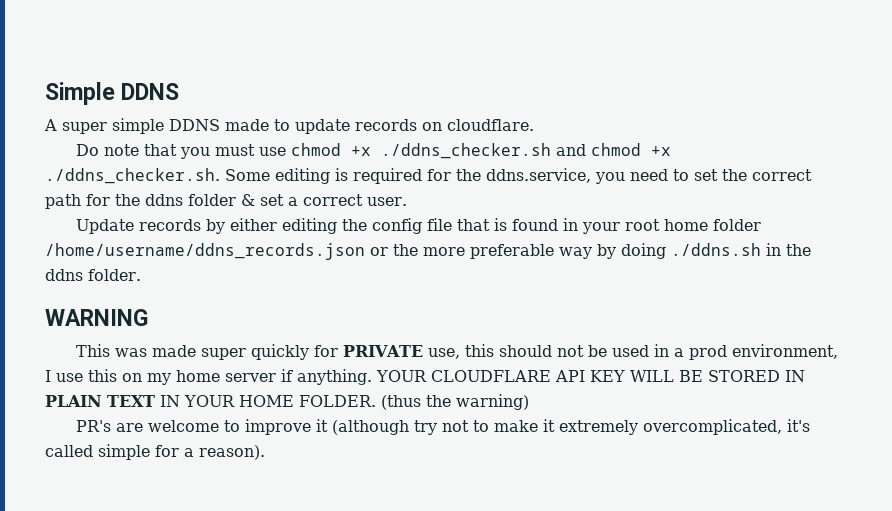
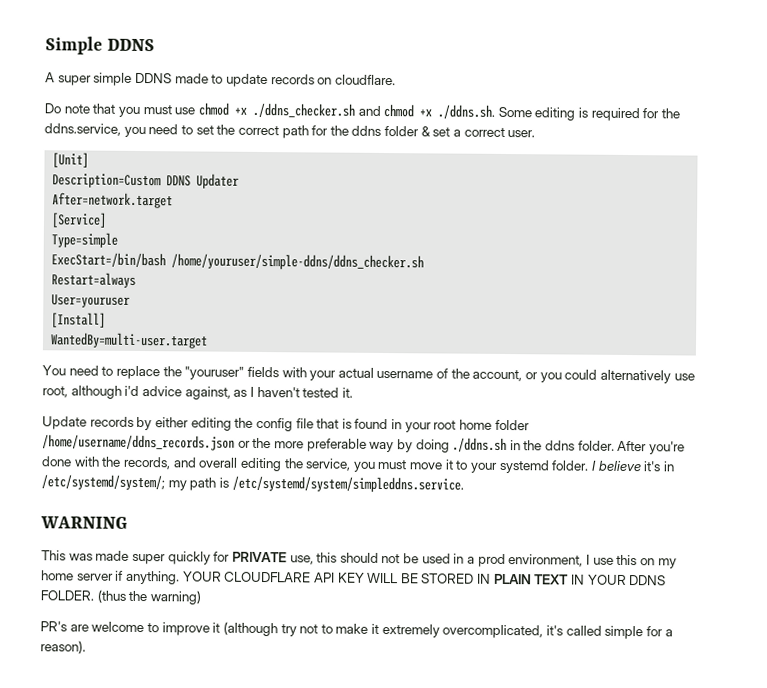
[45,168,220,184] ./ddns_checker.sh. -> [437,104,496,119] ./ddns.sh.
(407, 201) none -> [52,152,90,168] [52,173,240,189] [52,192,174,209] [51,212,108,228] [51,232,119,248] [51,252,425,271] [51,272,137,288] [51,294,131,308] [51,312,107,328] [50,332,209,349] [42,365,695,384] [42,385,353,400] // [Unit] // Description=Custom DDNS Updater // After=network.target // [Service] // Type=simple // ExecStart=/bin/bash /home/youruser/simple-ddns/ddns_checker.sh // Restart=always // User=youruser // [Install] // WantedBy=multi-user.target // You need to replace the "youruser" fields with your actual username of the account, or you could alternatively use root, although i'd advice against, as I haven't tested it.
(141, 275) none -> [617,440,686,455] [41,456,675,474] [41,474,464,493] After you're done with the records, and overall editing the service, you must move it to your systemd folder. I believe it's in /etc/systemd/system/; my path is /etc/systemd/system/simpleddns.service.
[239,395,294,407] HOME -> [629,575,667,586] DDNS

